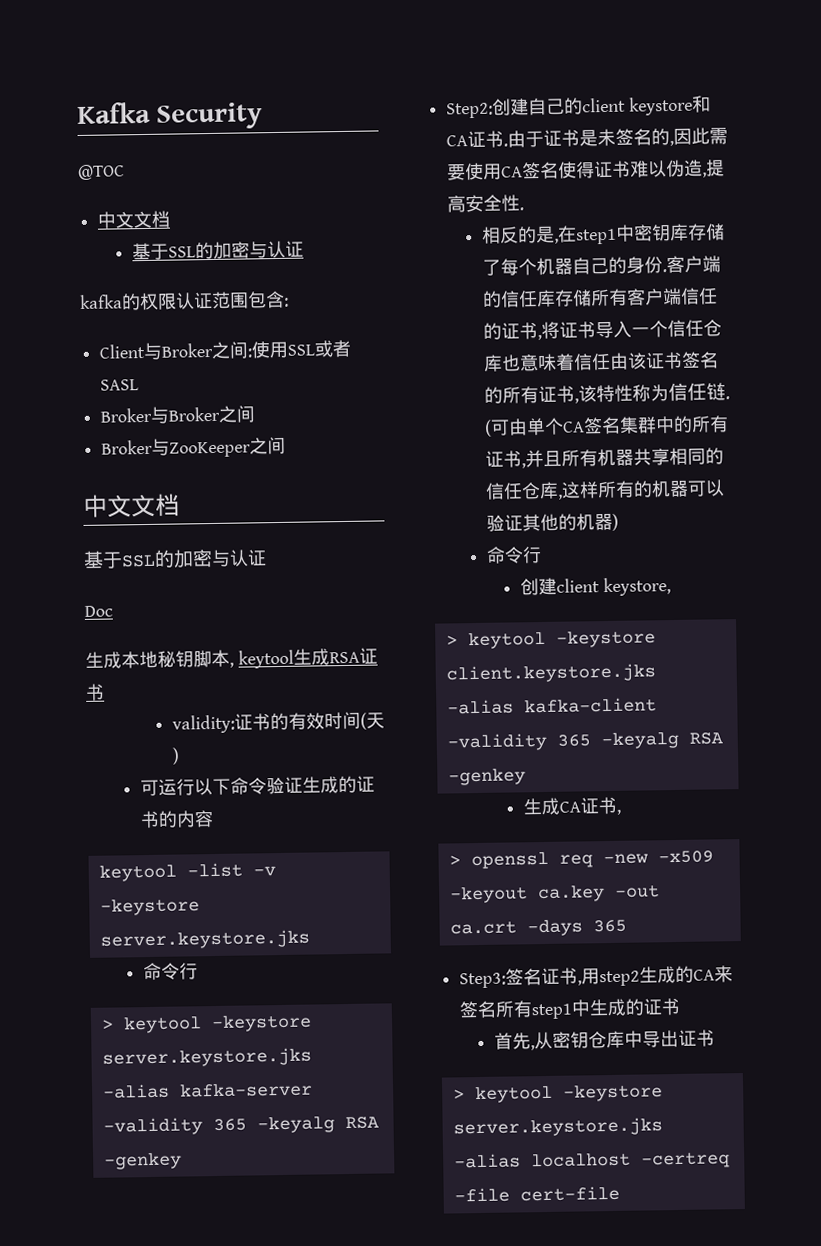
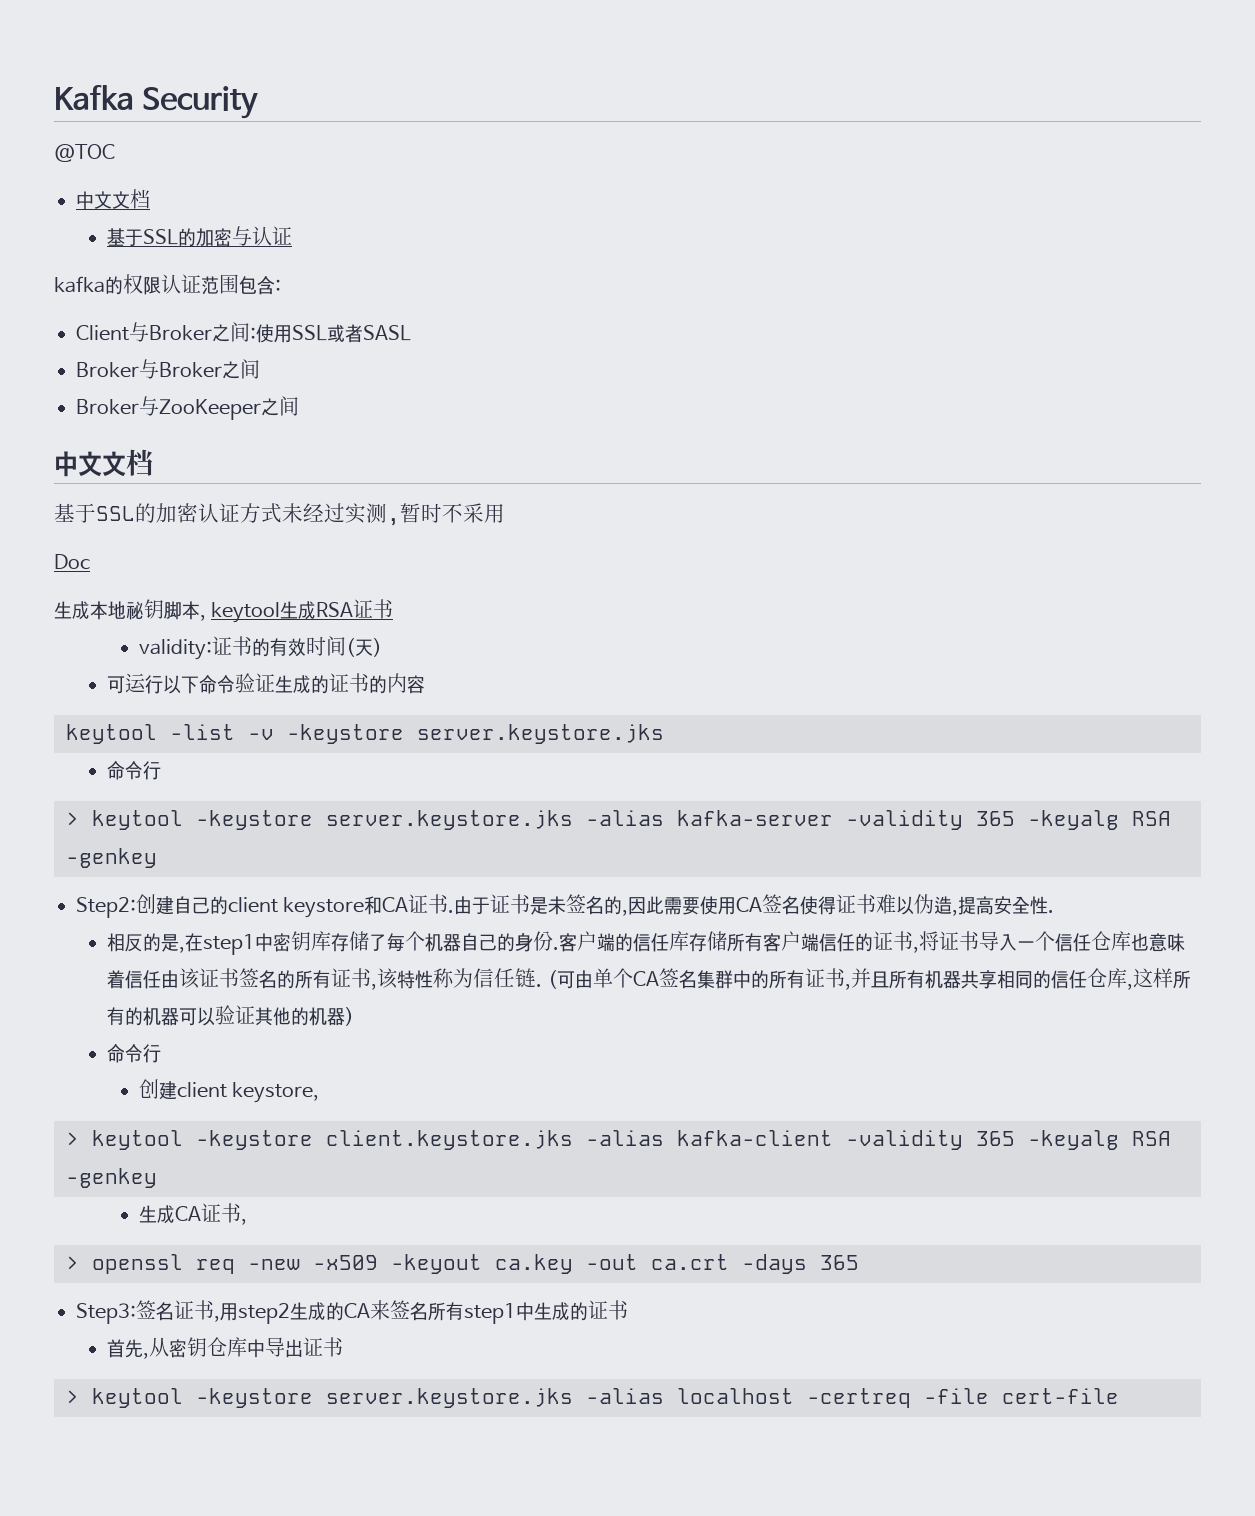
[211,549,267,568] 与认证 -> [198,503,505,526] 认证方式未经过实测,暂时不采用

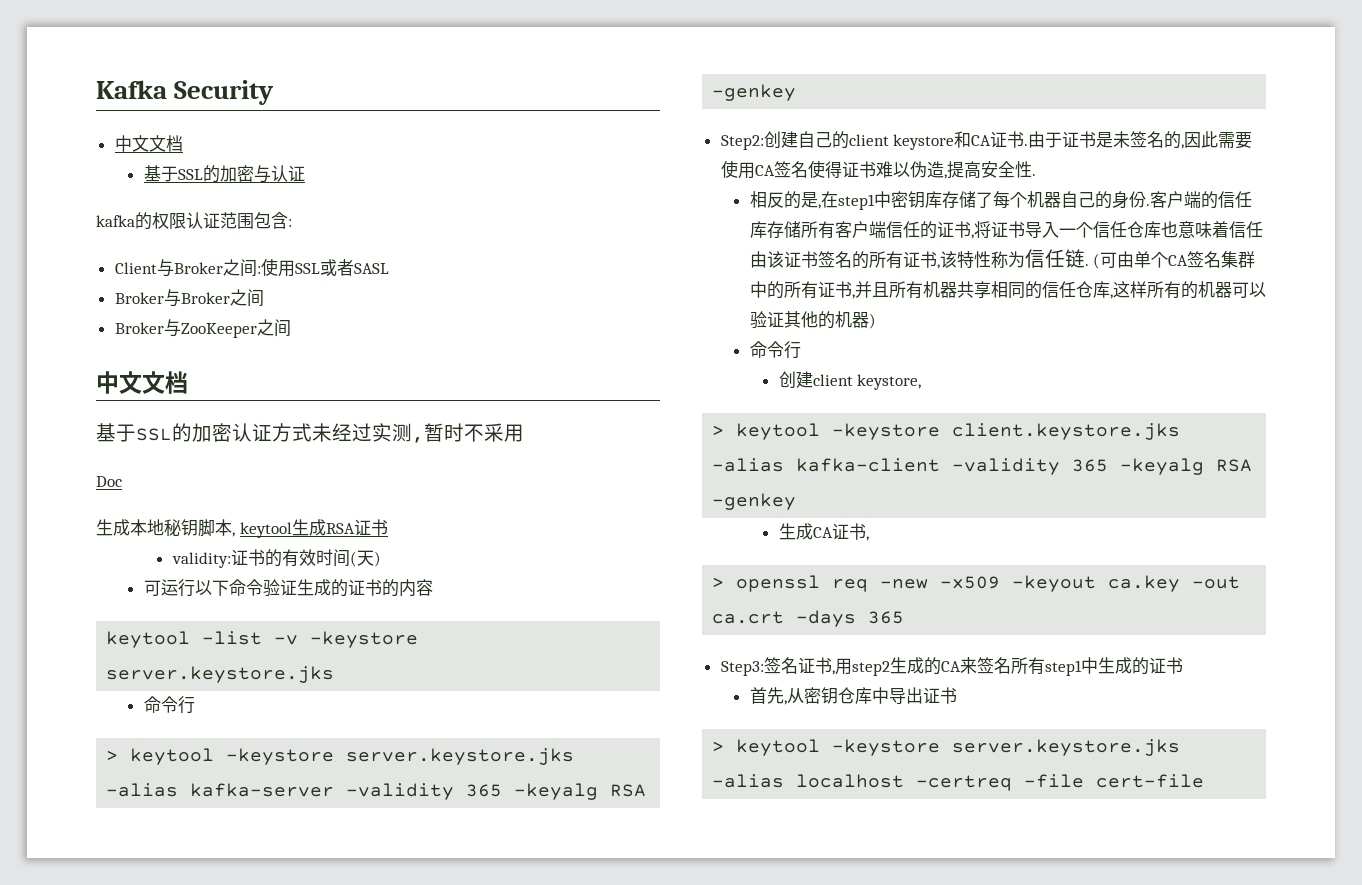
[54,144,115,162] // @TOC -> (275, 92) none

